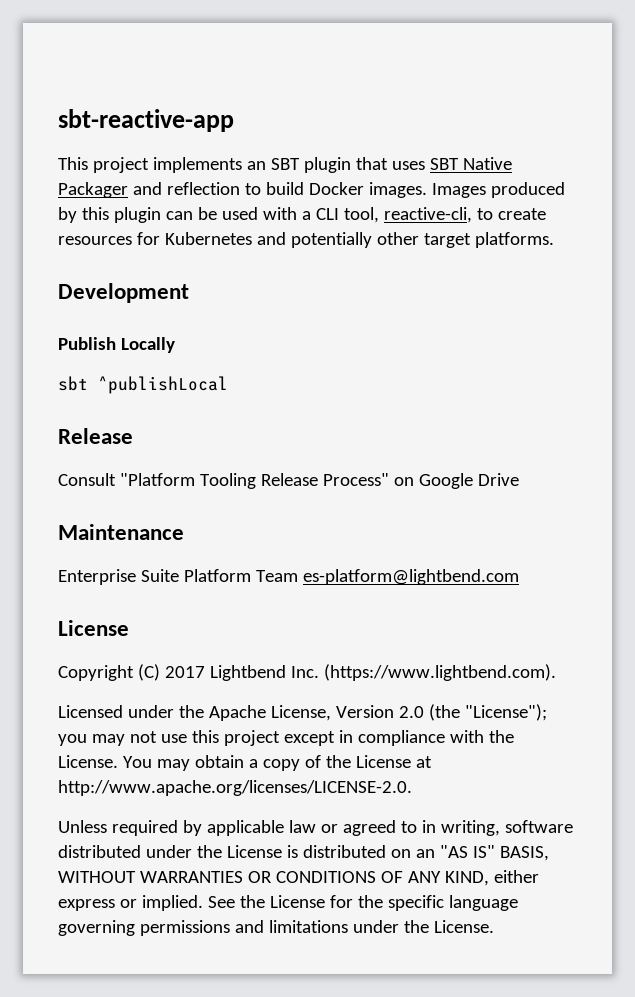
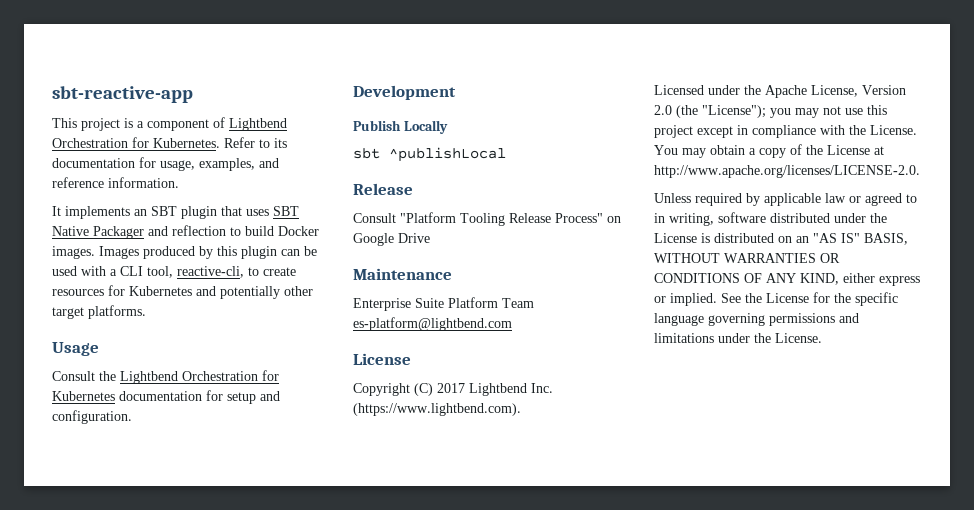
(149, 165) none -> [124,117,287,131] [52,137,287,148] [52,157,279,171] [52,177,179,188] [52,206,61,216] is a component of Lightbend Orchestration for Kubernetes. Refer to its documentation for usage, examples, and reference information. // It
(554, 240) none -> [52,342,99,356] [52,370,279,384] [52,390,280,404] [52,410,132,424] // Usage // Consult the Lightbend Orchestration for Kubernetes documentation for setup and configuration.

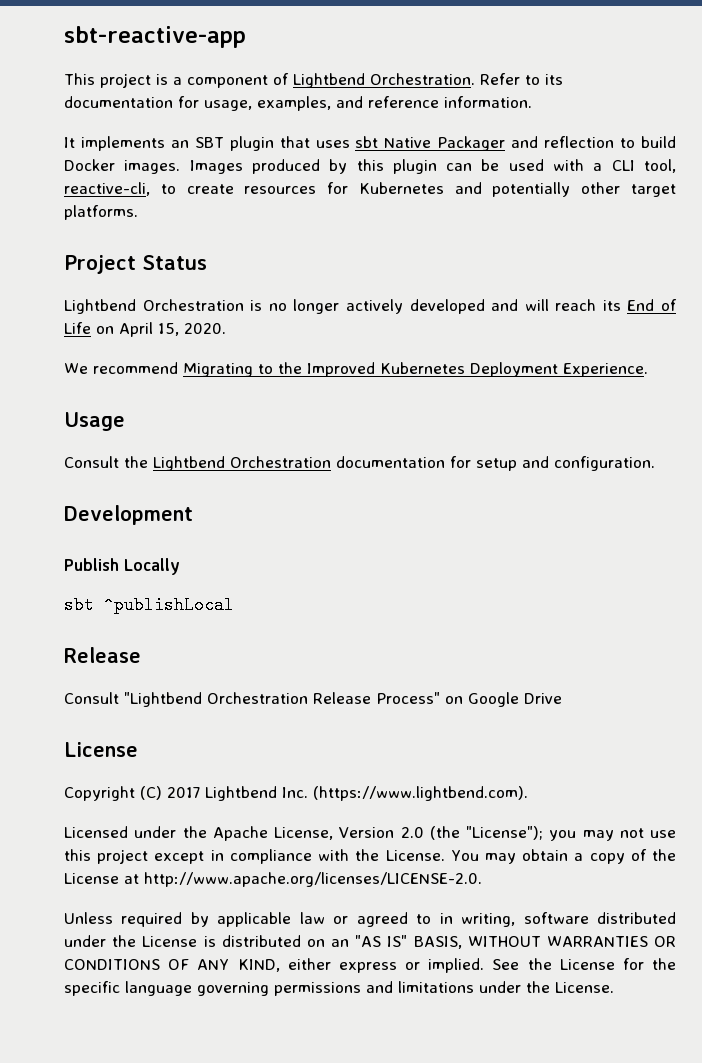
[52,137,220,148] Orchestration for Kubernetes. -> [370,73,475,85] Orchestration.
[273,206,299,216] SBT -> [355,136,379,148] sbt
(146, 312) none -> [64,255,207,274] [64,299,678,314] [64,322,226,337] [64,362,648,377] // Project Status // Lightbend Orchestration is no longer actively developed and will reach its End of Life on April 15, 2020. // We recommend Migrating to the Improved Kubernetes Deployment Experience.
[262,370,279,381] [52,391,115,401] for Kubernetes -> (331, 462) none
[400,212,505,226] "Platform Tooling -> [124,692,308,707] "Lightbend Orchestration
[353,268,452,280] [353,297,534,311] [353,317,512,331] // Maintenance // Enterprise Suite Platform Team es-platform@lightbend.com -> (562, 698) none

